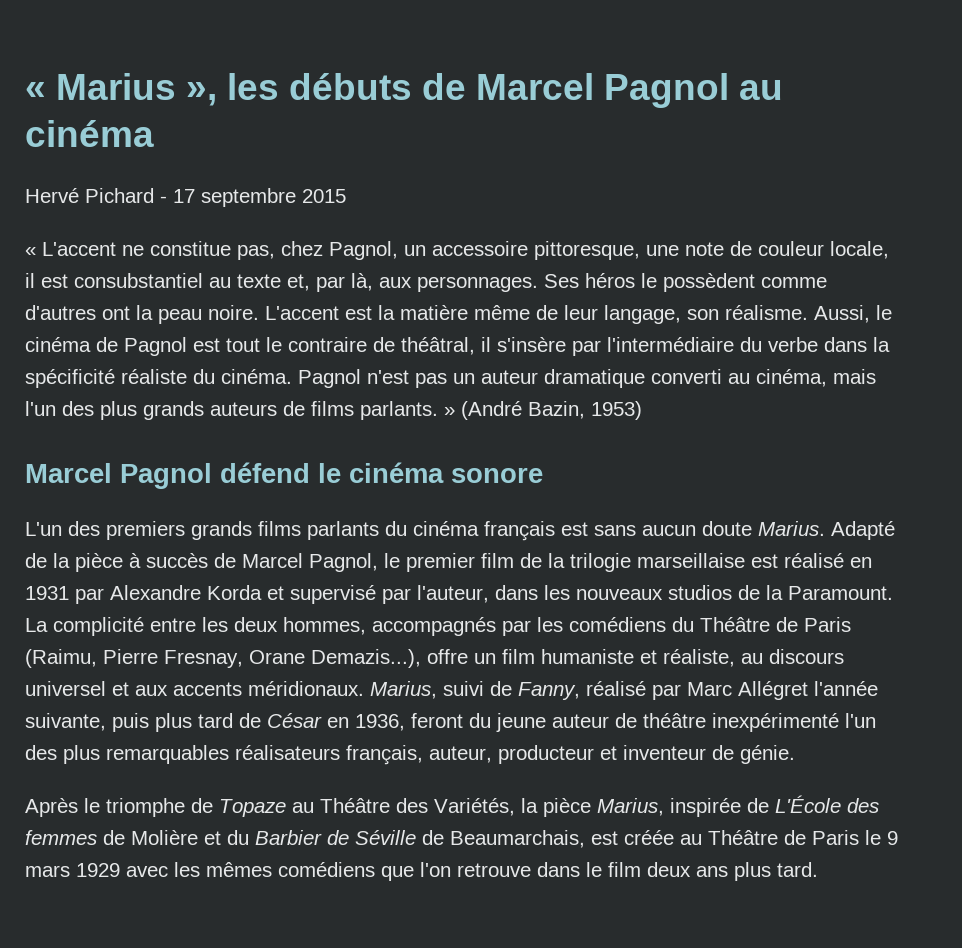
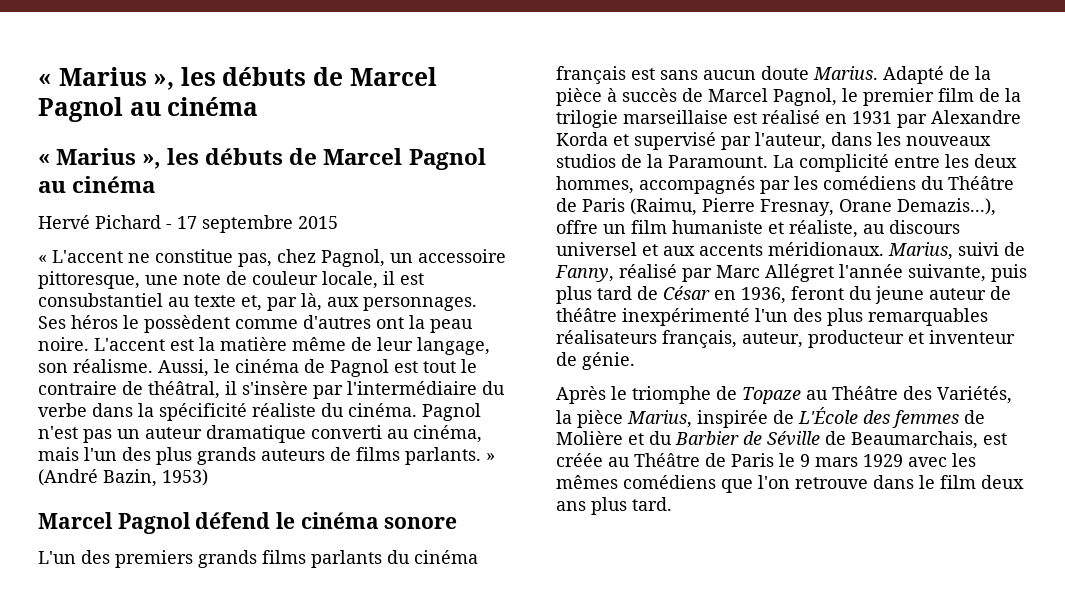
(154, 133) none -> [38,148,486,170] [38,176,156,193] // « Marius », les débuts de Marcel Pagnol au cinéma

